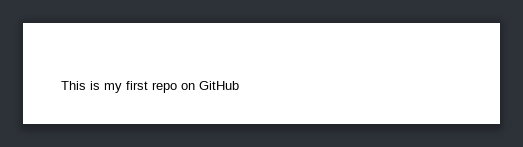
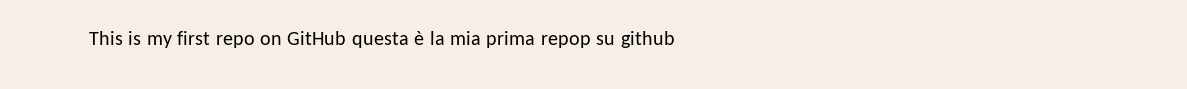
(239, 85) none -> [351,31,675,48] questa è la mia prima repop su github

